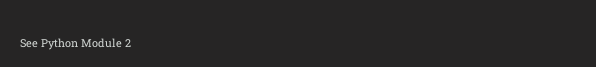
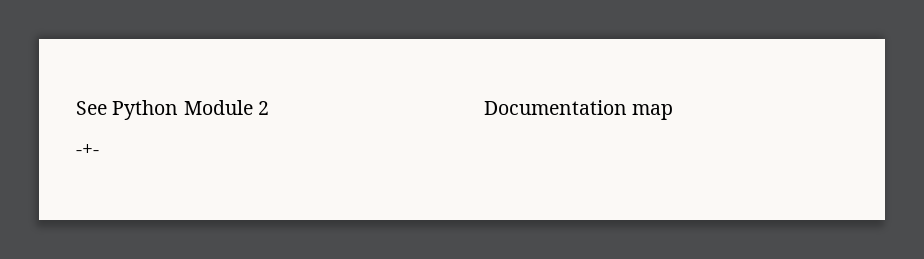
(131, 43) none -> [76,144,99,156] [484,100,674,120] // -+- // Documentation map

